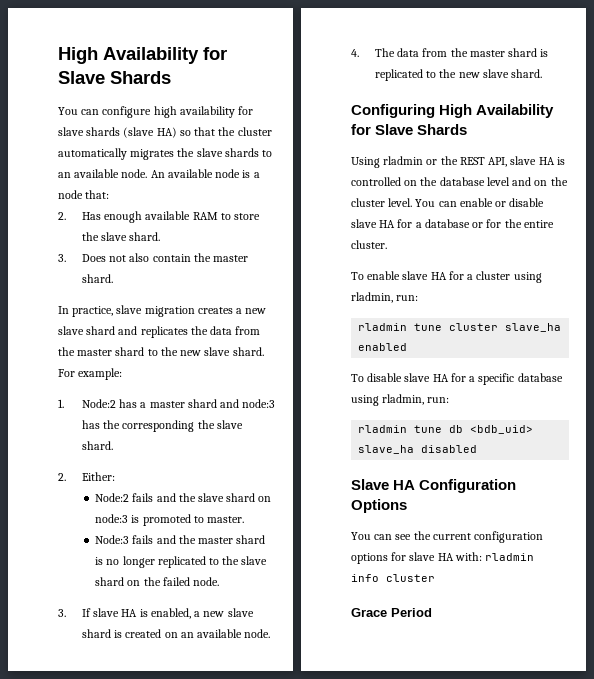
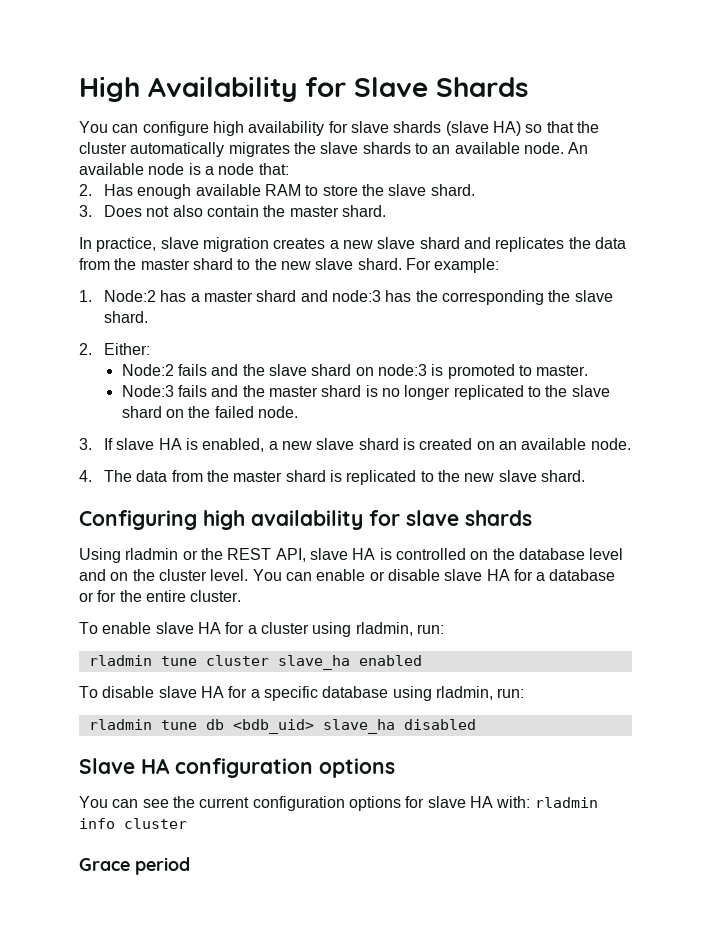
[439,104,555,118] [351,124,468,135] High Availability for Slave Shards -> [203,510,532,530] high availability for slave shards
[419,479,517,493] [351,499,407,513] Configuration Options -> [175,758,395,778] configuration options
[391,608,432,617] Period -> [135,857,190,875] period

